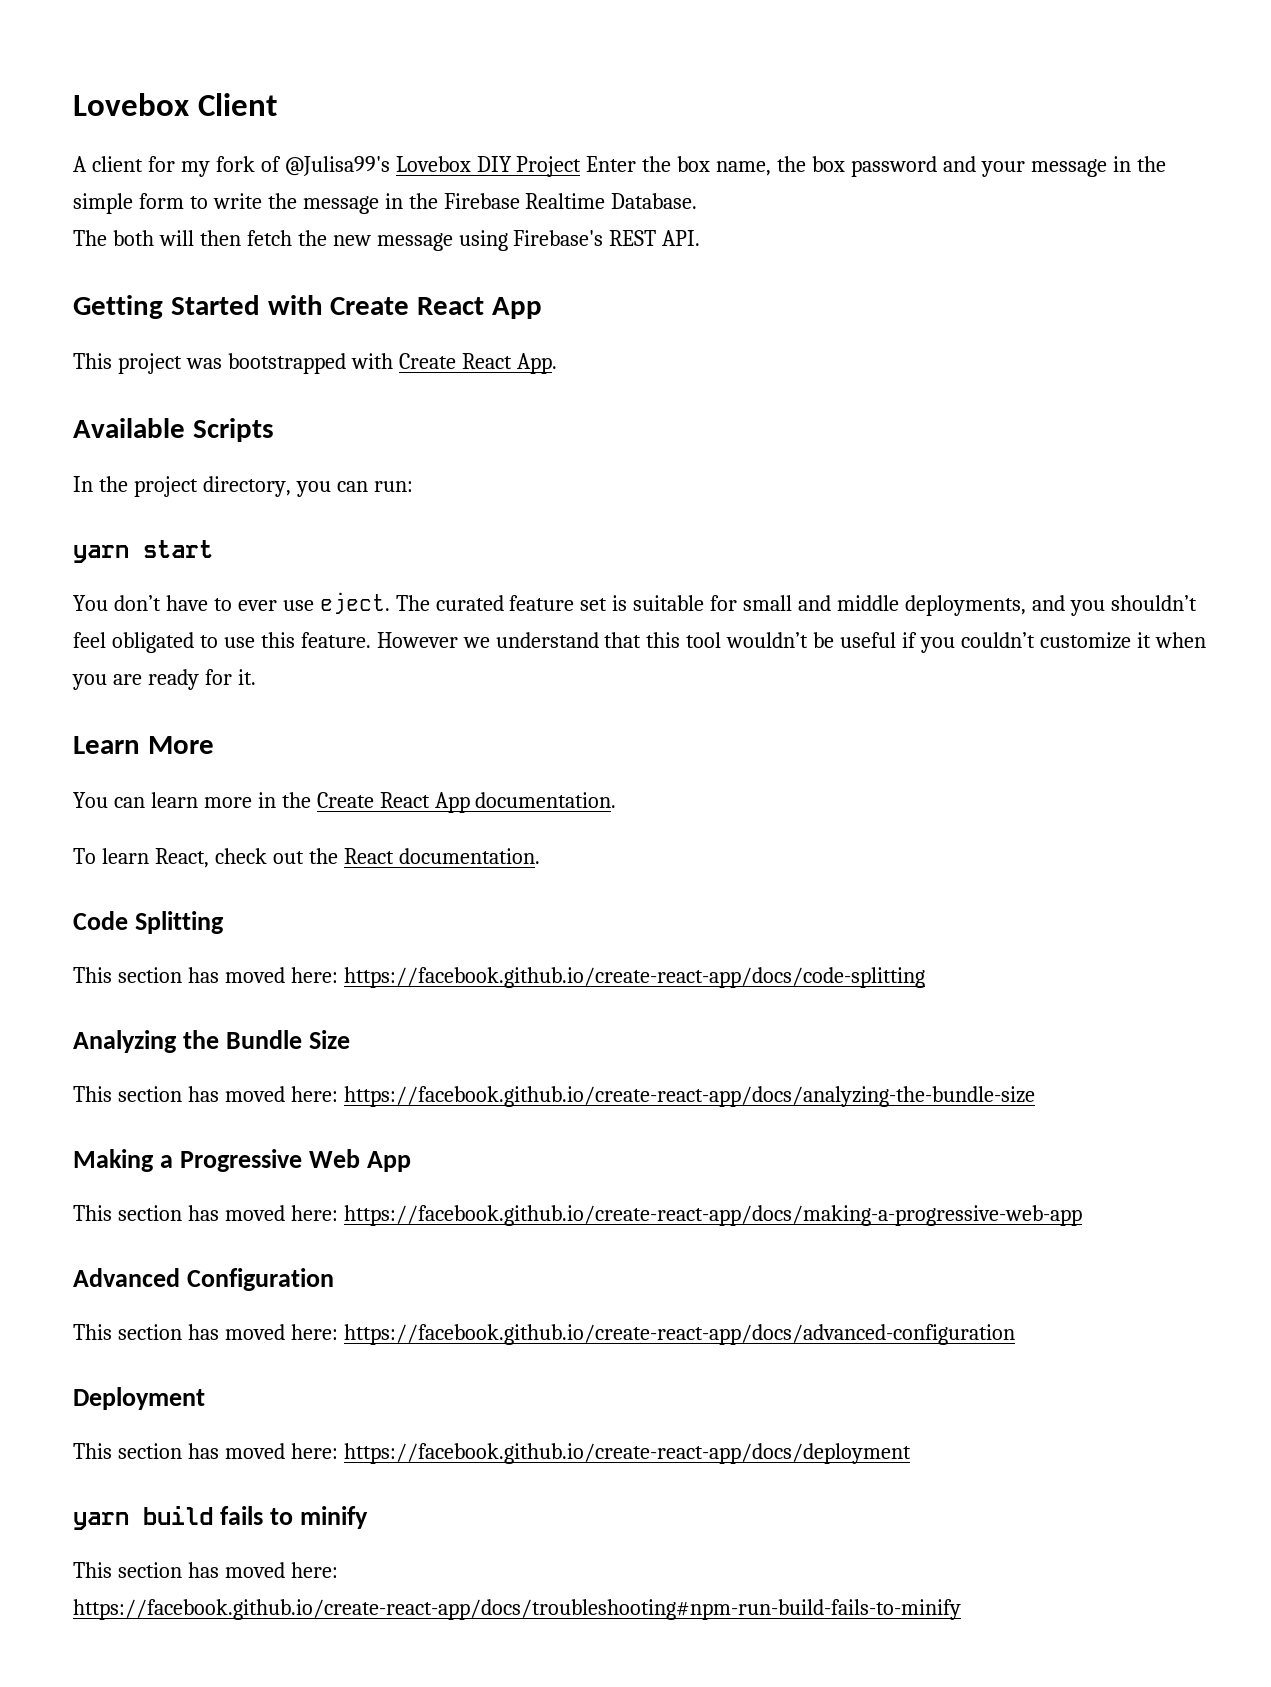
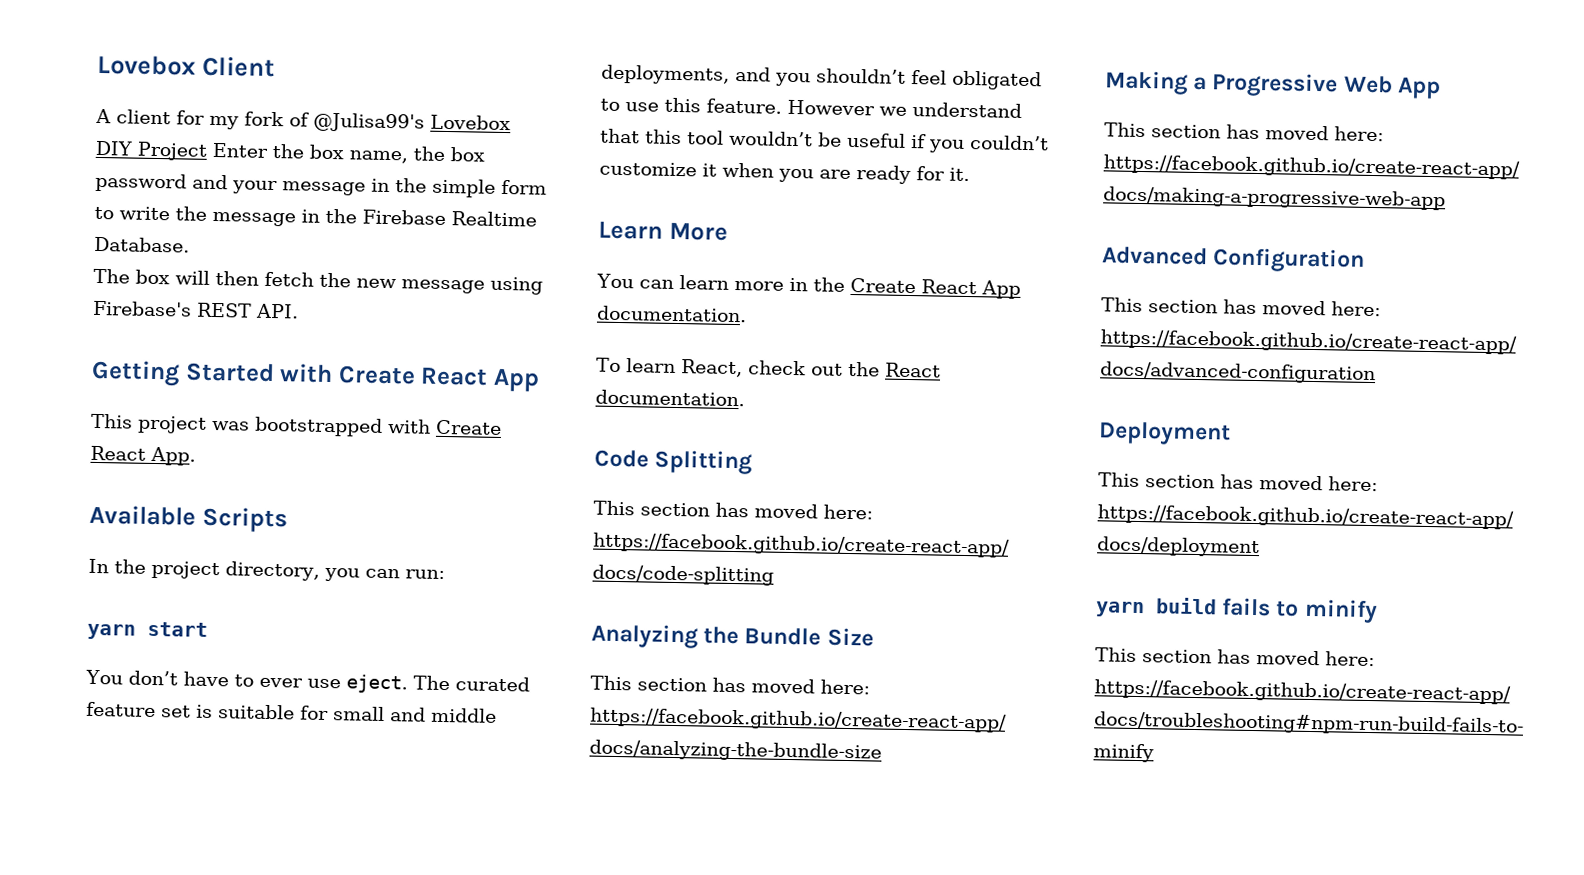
[112,230,154,246] both -> [135,269,170,285] box

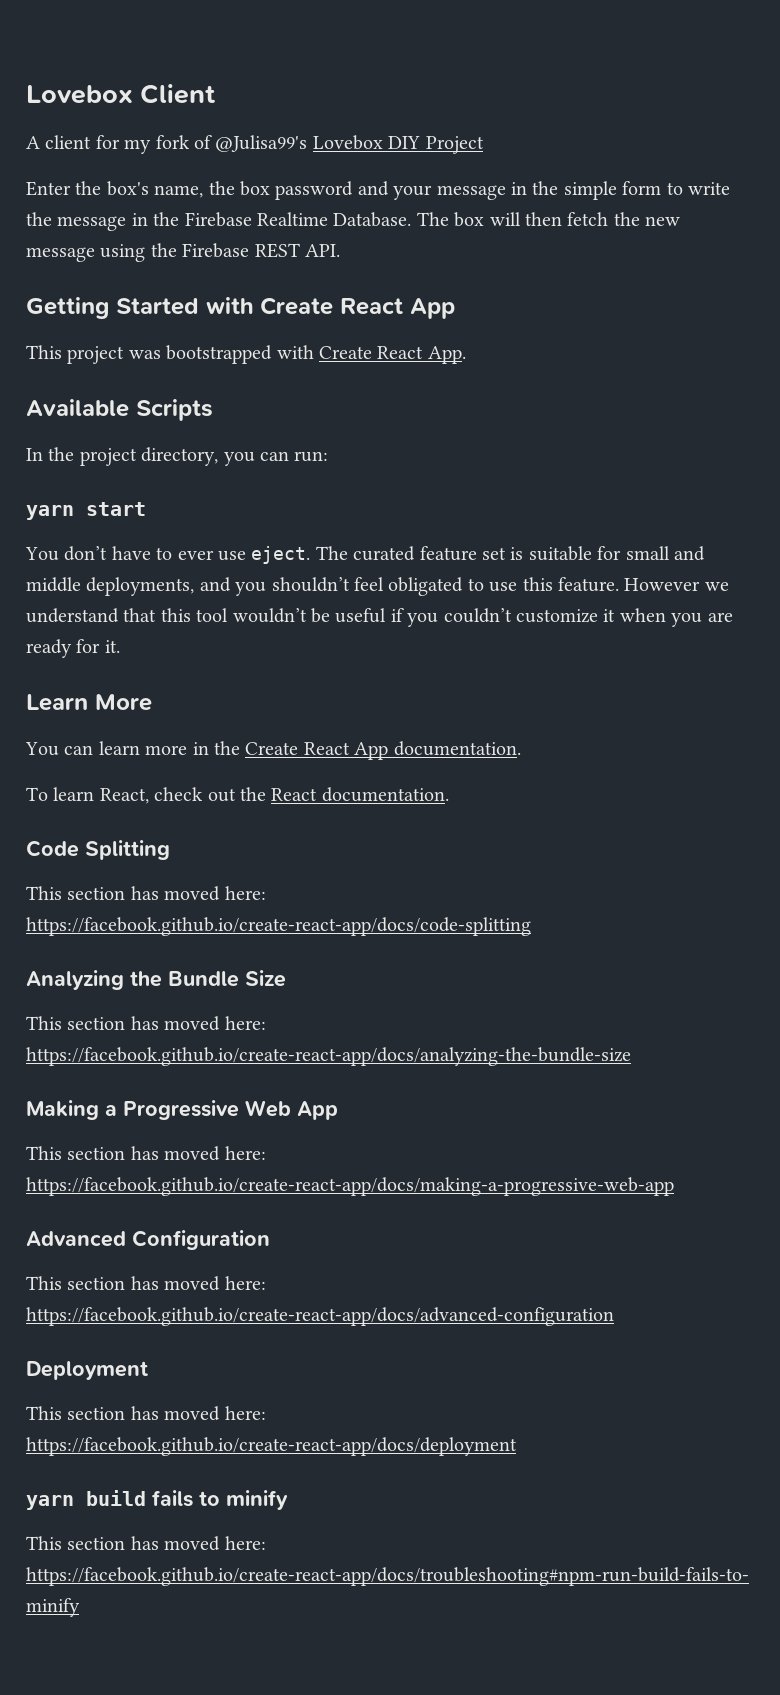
(208, 151) none -> (484, 145) //
[309,144,344,160] box -> [106,181,149,196] box's
(190, 244) // -> (412, 219) none
[93,300,192,317] Firebase's -> [150,243,250,258] the Firebase

